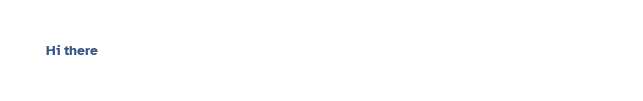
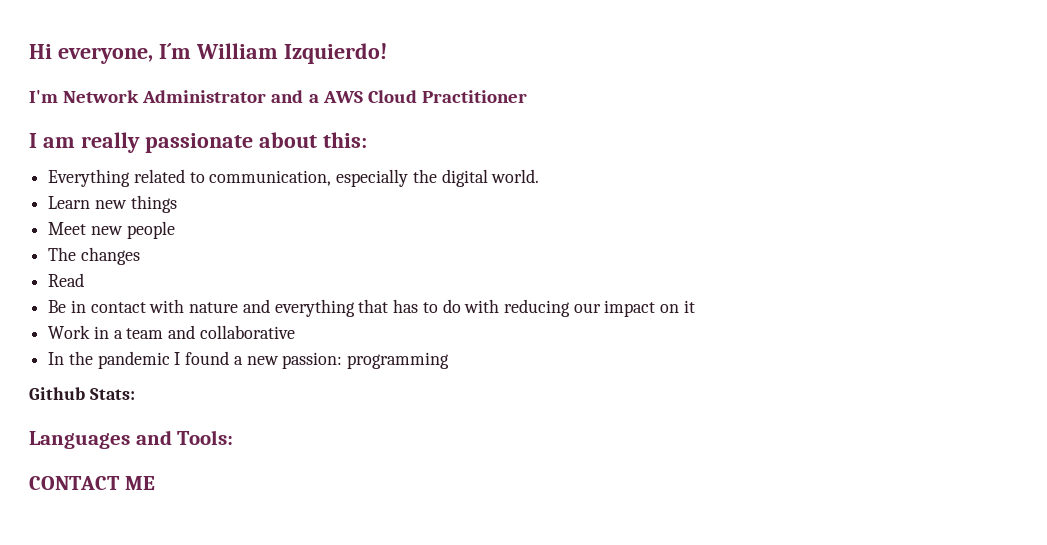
[64,46,98,55] there -> [57,43,387,64] [29,90,527,103] [29,132,367,153] [48,169,540,187] [48,195,177,213] [48,221,175,239] [48,247,140,265] [48,273,85,287] [48,299,695,317] [48,325,295,339] [48,351,450,369] [29,387,135,400] [29,430,234,449] [29,476,155,490] everyone, I´m William Izquierdo! // I'm Network Administrator and a AWS Cloud Practitioner // I am really passionate about this: // Everything related to communication, especially the digital world. // Learn new things // Meet new people // The changes // Read // Be in contact with nature and everything that has to do with reducing our impact on it // Work in a team and collaborative // In the pandemic I found a new passion: programming // Github Stats: // Languages and Tools: // CONTACT ME

